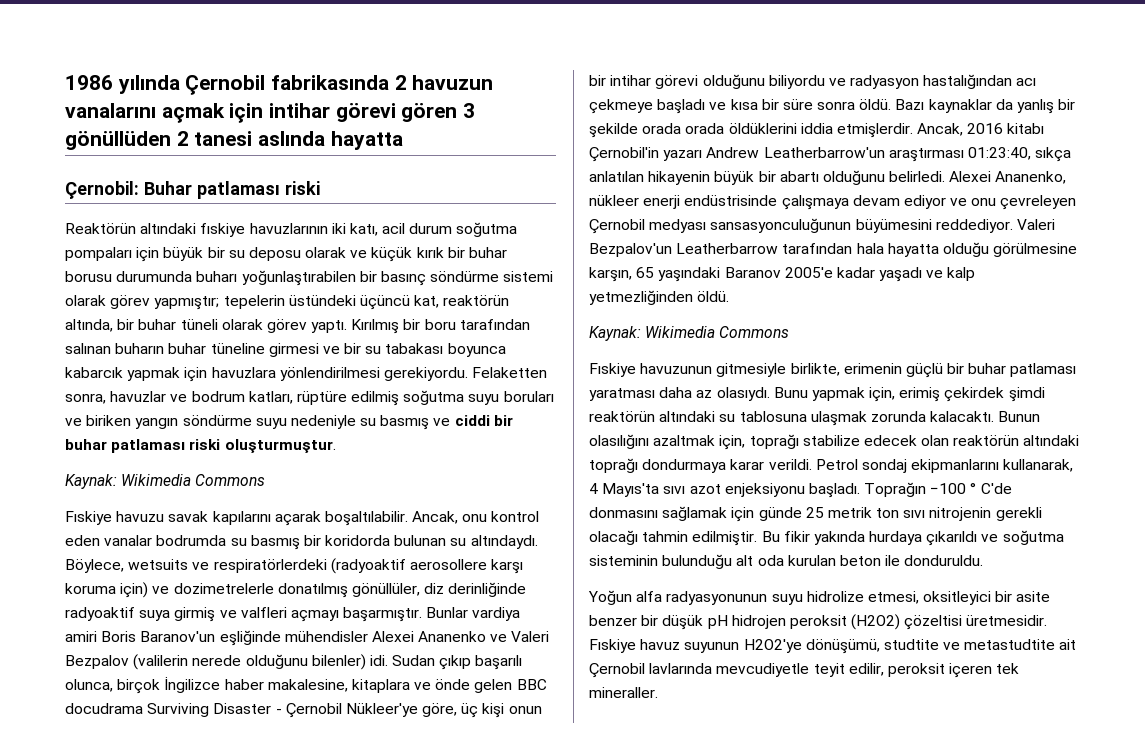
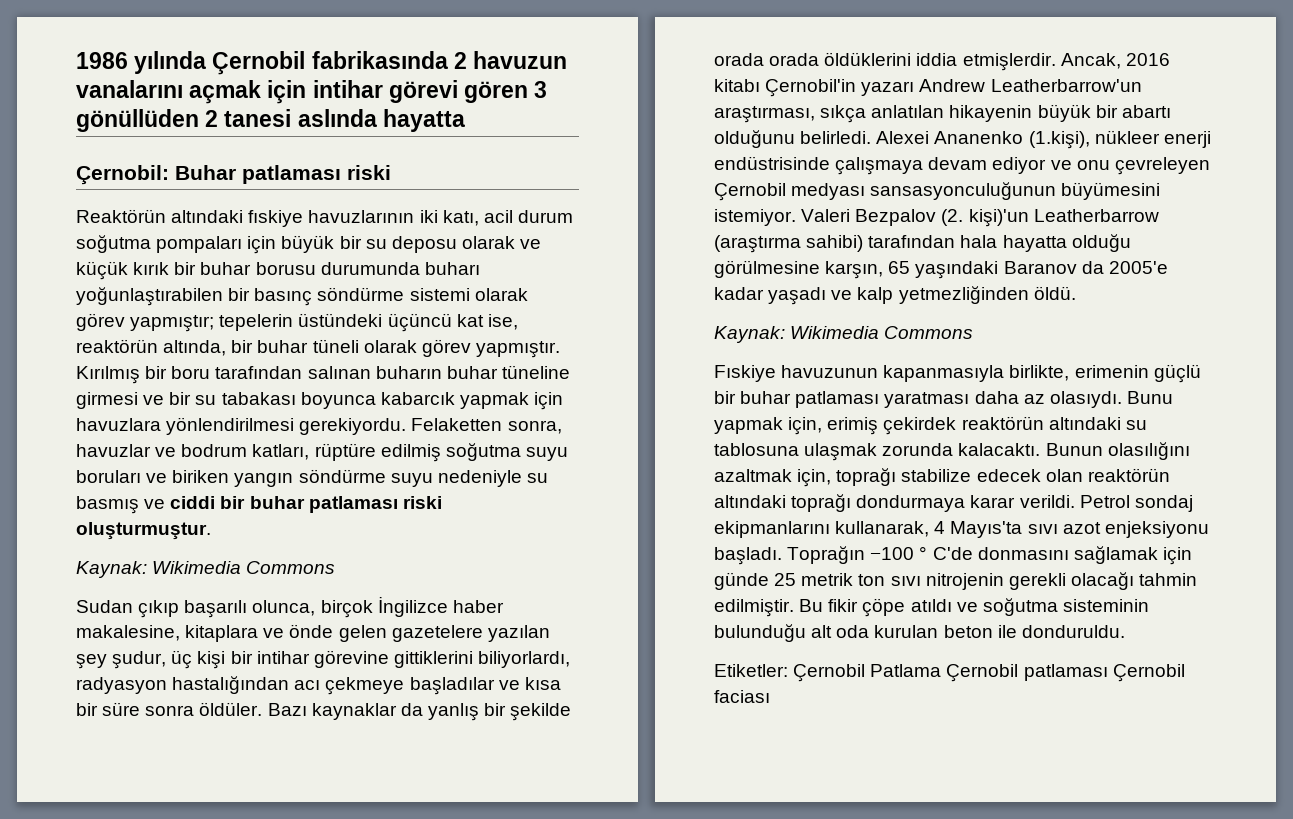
[414,295,440,308] kat, -> [456,314,518,330] kat ise,
[311,320,348,333] yaptı. -> [475,341,560,358] yapmıştır.
[65,511,540,526] [65,535,538,550] [65,558,524,574] [65,582,527,598] [65,607,521,622] [65,630,550,646] [65,654,388,670] Fıskiye havuzu savak kapılarını açarak boşaltılabilir. Ancak, onu kontrol eden vanalar bodrumda su basmış bir koridorda bulunan su altındaydı. Böylece, wetsuits ve respiratörlerdeki (radyoaktif aerosollere karşı koruma için) ve dozimetrelerle donatılmış gönüllüler, diz derinliğinde radyoaktif suya girmiş ve valfleri açmayı başarmıştır. Bunlar vardiya amiri Boris Baranov'un eşliğinde mühendisler Alexei Ananenko ve Valeri Bezpalov (valilerin nerede olduğunu bilenler) idi. -> (336, 567) none
[516,679,547,690] [65,703,458,718] BBC docudrama Surviving Disaster - Çernobil Nükleer'ye göre, -> [391,625,550,642] [76,651,167,669] gazetelere yazılan şey şudur,
[508,706,542,714] onun -> (226, 660) none
[655,74,846,89] görevi olduğunu biliyordu ve -> [313,650,571,668] görevine gittiklerini biliyorlardı,
[657,99,706,114] başladı -> [409,677,495,695] başladılar
[859,99,892,110] öldü. -> [199,702,263,716] öldüler.
[888,147,1031,162] araştırması 01:23:40, -> [714,106,815,123] araştırması,
[995,171,1067,184] Ananenko, -> [934,131,1090,149] Ananenko (1.kişi),
[935,219,1055,233] [589,243,779,257] reddediyor. Valeri Bezpalov'un Leatherbarrow -> [714,209,1159,227] [714,235,864,253] istemiyor. Valeri Bezpalov (2. kişi)'un Leatherbarrow (araştırma sahibi)
(781, 272) none -> [1081,261,1104,274] da
[716,363,787,377] gitmesiyle -> [883,365,1005,382] kapanmasıyla
[1008,387,1045,402] şimdi -> (957, 426) none
[813,531,978,546] yakında hurdaya çıkarıldı -> [862,598,952,617] çöpe atıldı
[588,590,1051,605] [589,614,1048,630] [589,639,1077,654] [589,663,1020,678] [589,687,658,698] Yoğun alfa radyasyonunun suyu hidrolize etmesi, oksitleyici bir asite benzer bir düşük pH hidrojen peroksit (H2O2) çözeltisi üretmesidir. Fıskiye havuz suyunun H2O2'ye dönüşümü, studtite ve metastudtite ait Çernobil lavlarında mevcudiyetle teyit edilir, peroksit içeren tek mineraller. -> [714,664,1185,682] [714,690,770,703] Etiketler: Çernobil Patlama Çernobil patlaması Çernobil faciası

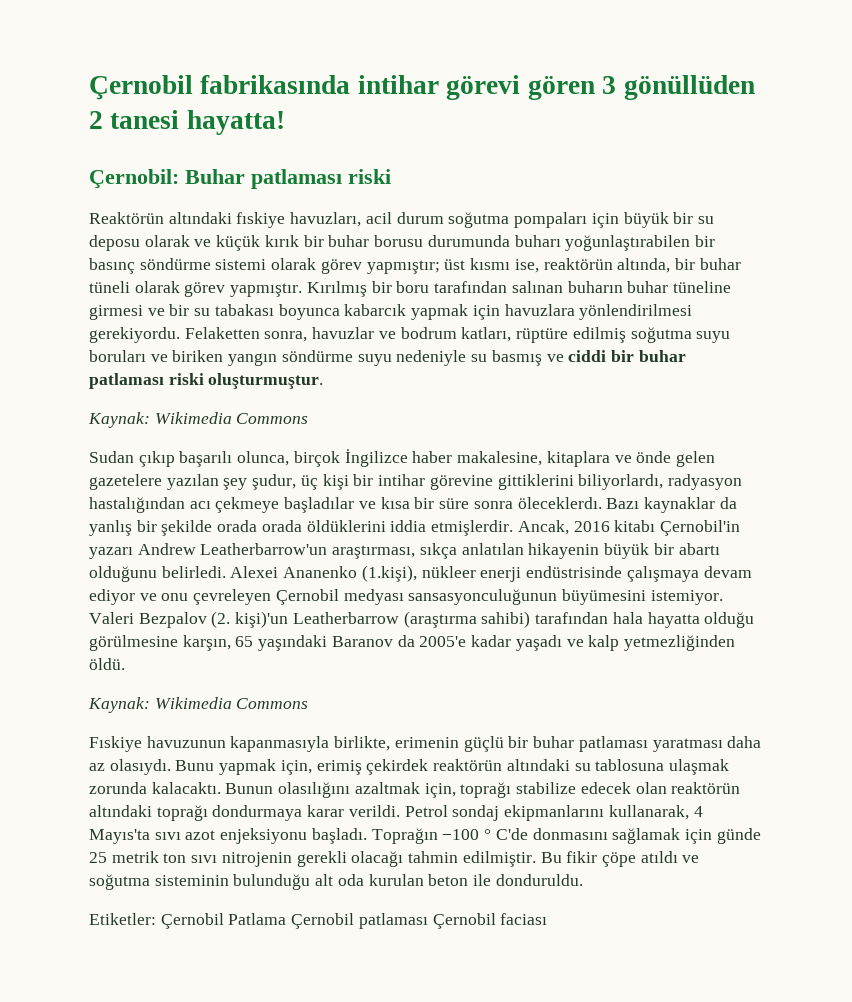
[76,51,568,75] [76,80,307,104] 1986 yılında Çernobil fabrikasında 2 havuzun vanalarını açmak için -> [89,75,351,100] Çernobil fabrikasında
[297,109,465,132] aslında hayatta -> [186,110,285,135] hayatta!
[308,210,479,226] havuzlarının iki katı, -> [290,212,362,227] havuzları,
[219,313,484,332] tepelerin üstündeki üçüncü kat -> [444,258,511,270] üst kısmı
[199,702,263,716] öldüler. -> [517,497,602,509] öleceklerdı.

